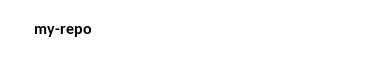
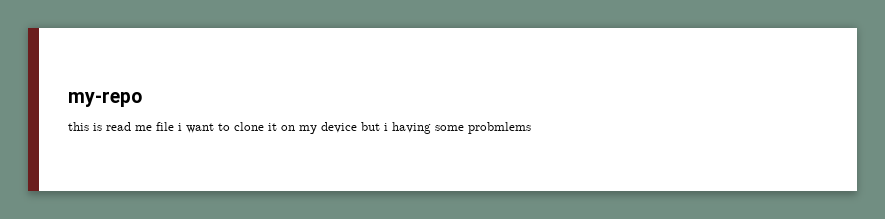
(92, 31) none -> [68,122,531,134] // this is read me file i want to clone it on my device but i having some probmlems

